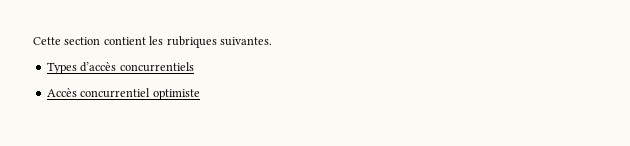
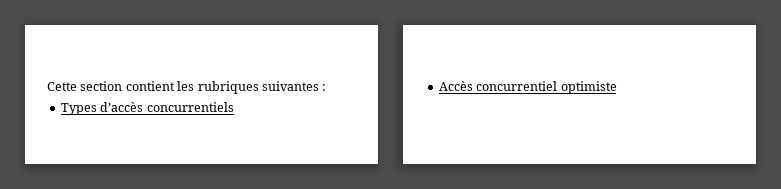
[219,37,272,46] suivantes. -> [261,81,327,91] suivantes :

